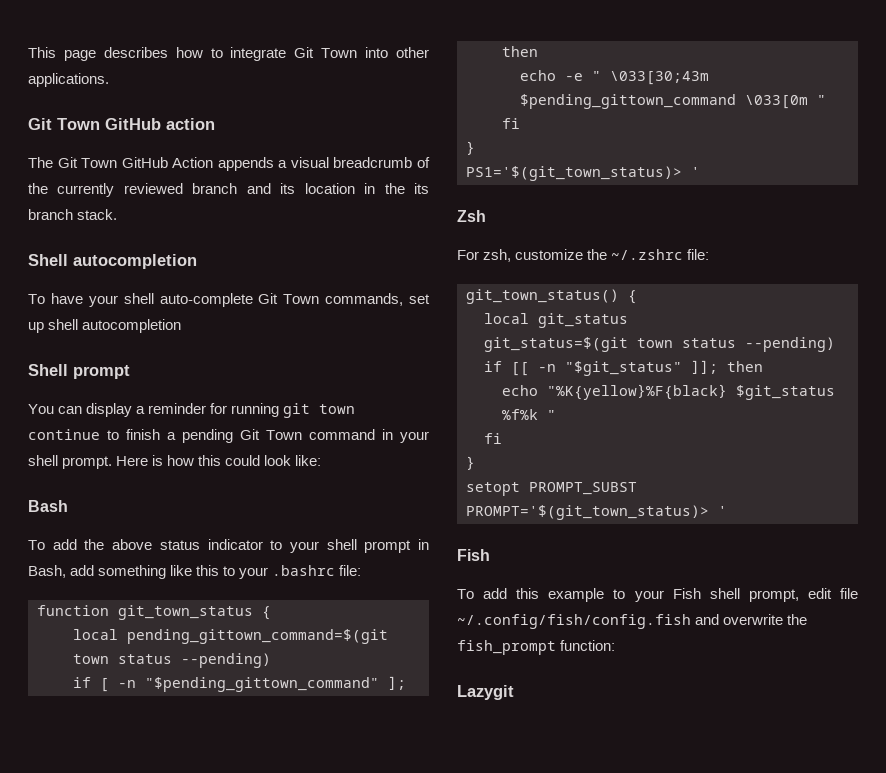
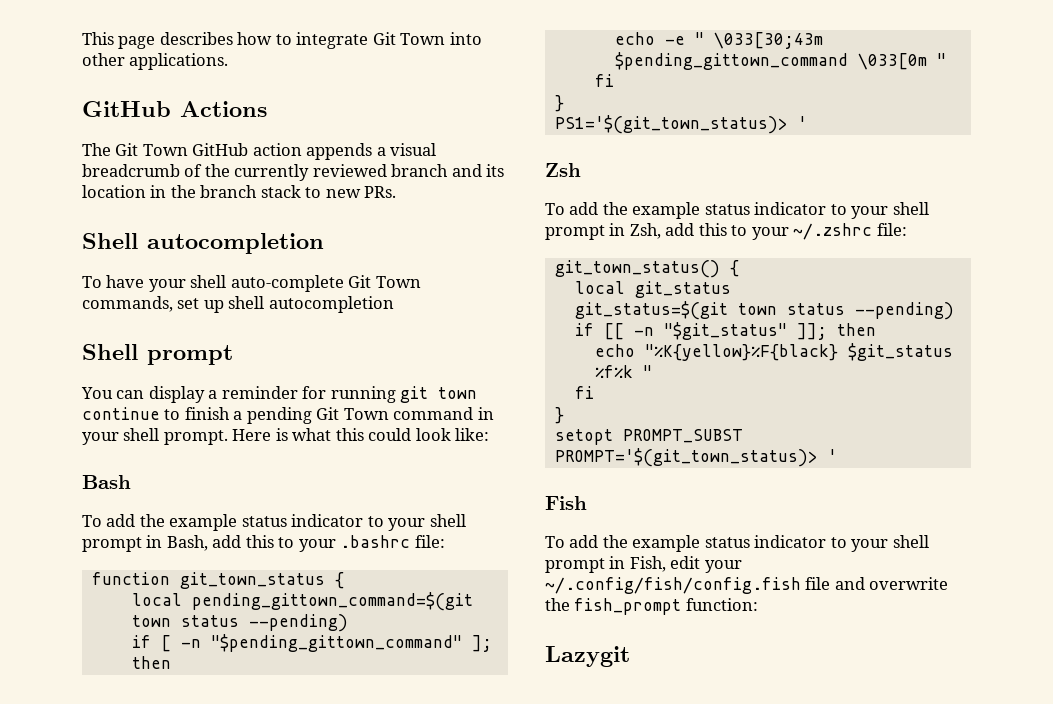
[28,118,215,130] Git Town GitHub action -> [82,101,267,117] GitHub Actions
[172,157,214,168] Action -> [252,143,302,156] action
[414,183,430,194] [28,209,118,220] its branch stack. -> [200,185,397,198] branch stack to new PRs.
[167,455,195,466] how -> [292,428,332,441] what
[112,539,153,550] above -> [169,514,238,531] example
[98,565,193,579] something like -> (242, 541) none
[457,249,608,262] For zsh, customize the -> [545,202,929,219] [545,223,789,240] To add the example status indicator to your shell prompt in Zsh, add this to your
[516,588,858,602] [457,614,691,629] this example to your Fish shell prompt, edit file ~/.config/fish/config.fish -> [602,535,929,552] [545,556,742,573] [545,577,831,594] the example status indicator to your shell prompt in Fish, edit your ~/.config/fish/config.fish file

